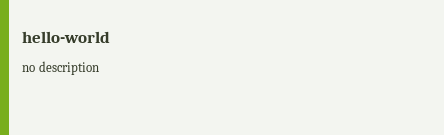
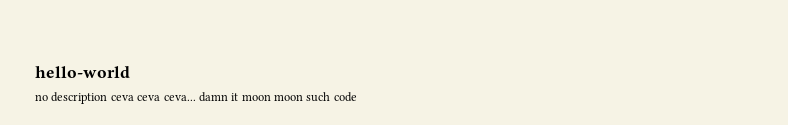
(99, 68) none -> [110,92,357,102] ceva ceva ceva... damn it moon moon such code

